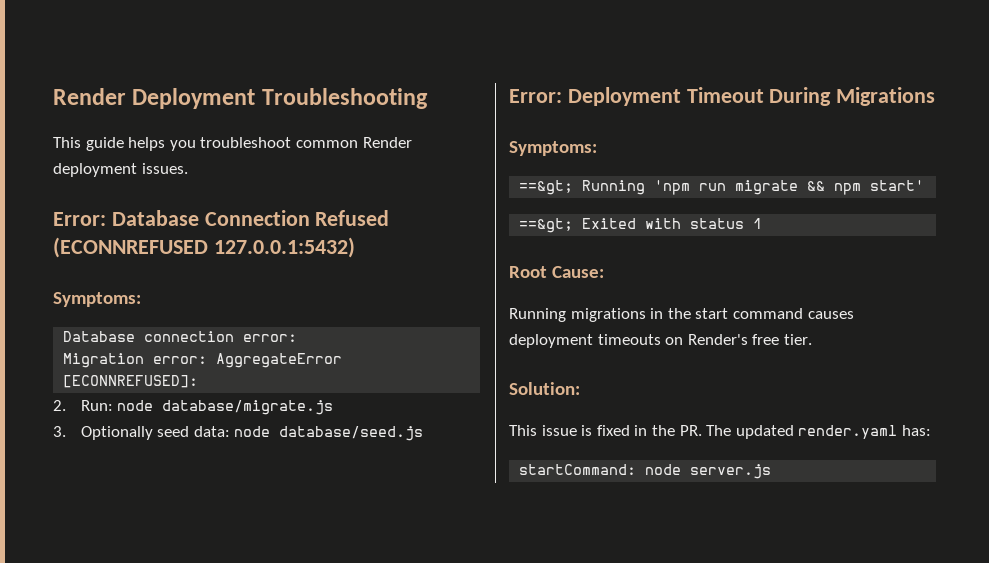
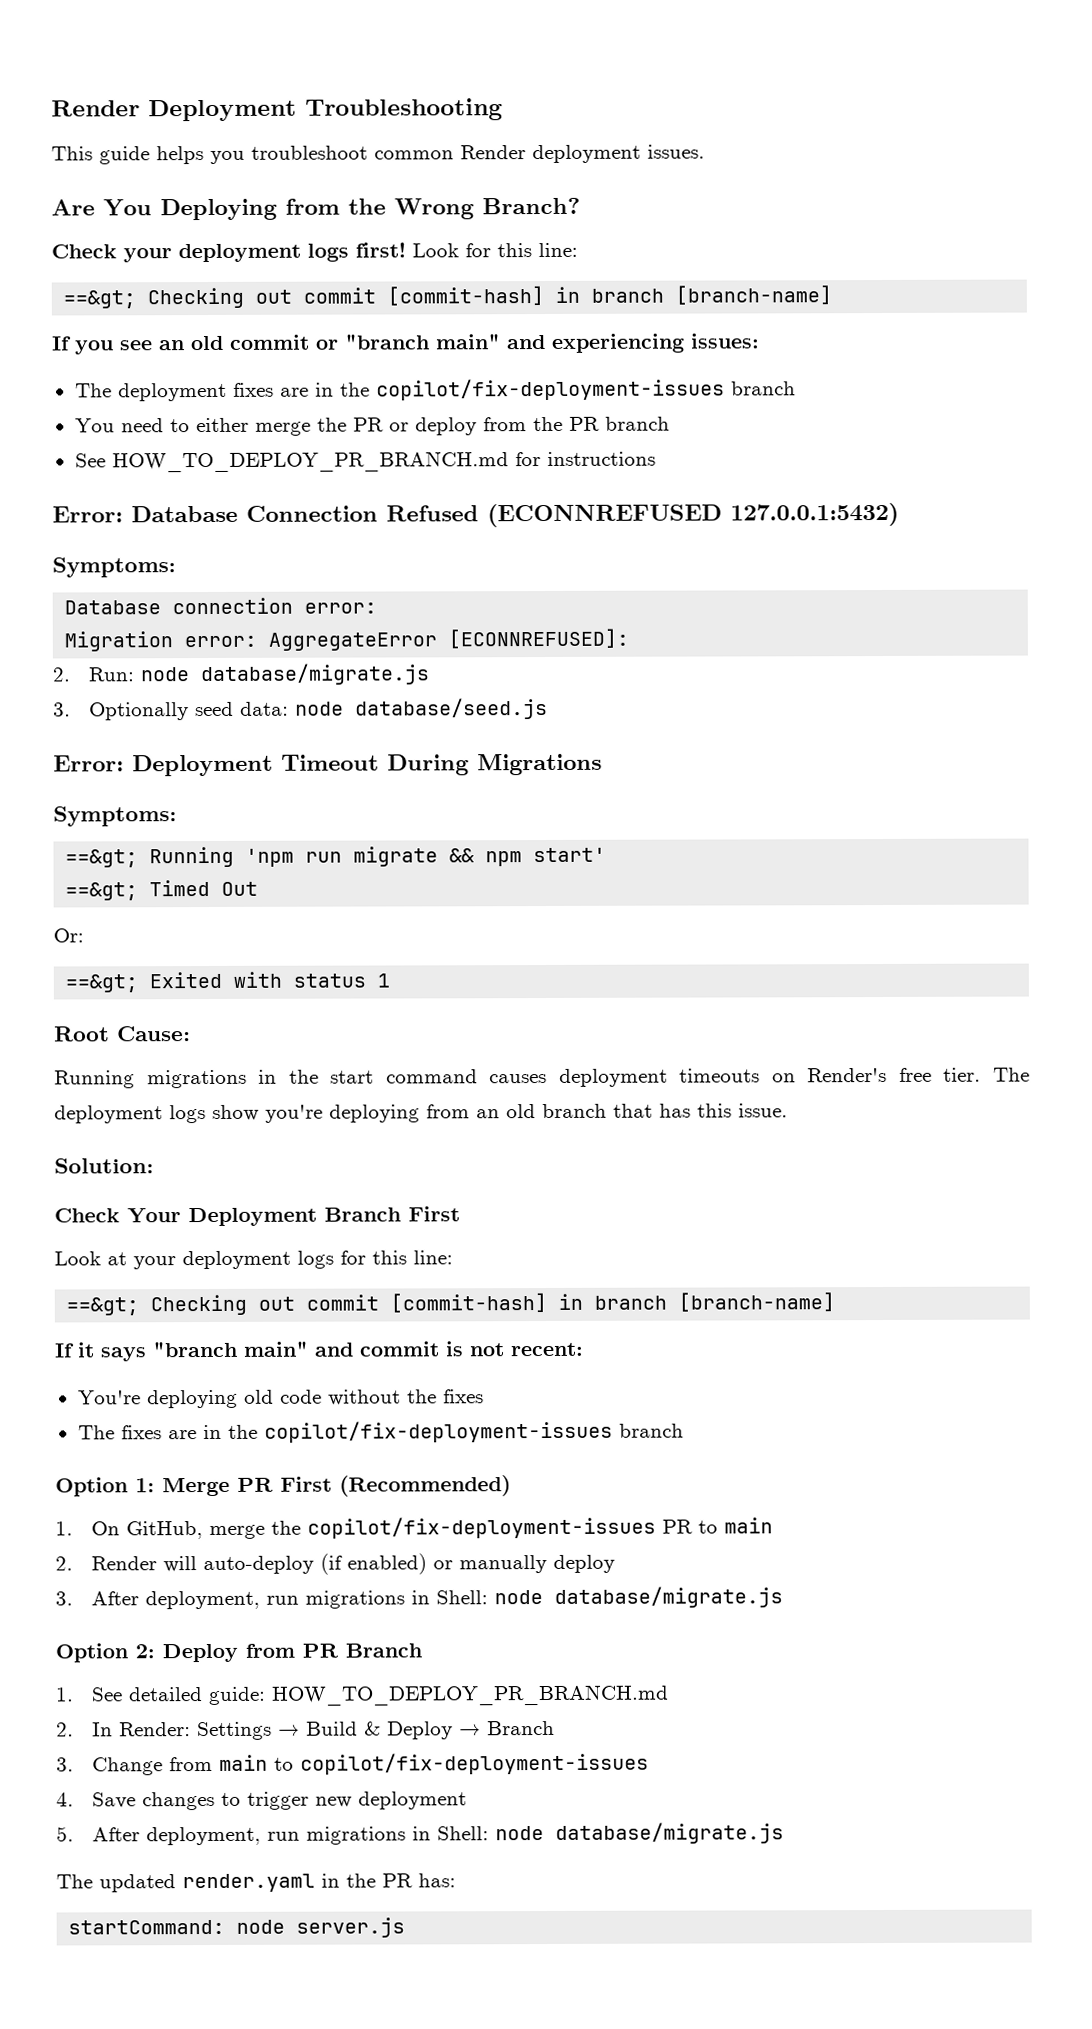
(188, 168) none -> [51,197,580,221] [51,242,578,263] [63,285,833,309] [51,333,760,355] [74,378,796,402] [74,416,670,436] [74,451,656,473] // Are You Deploying from the Wrong Branch? // Check your deployment logs first! Look for this line: // ==&gt; Checking out commit [commit-hash] in branch [branch-name] // If you see an old commit or "branch main" and experiencing issues: // The deployment fixes are in the copilot/fix-deployment-issues branch // You need to either merge the PR or deploy from the PR branch // See HOW_TO_DEPLOY_PR_BRANCH.md for instructions
(925, 185) none -> [65,879,259,901] [53,928,84,943] // ==&gt; Timed Out // Or:
[509,382,580,395] [509,425,898,439] // Solution: // This issue is fixed in the PR. The updated render.yaml -> [993,1067,1030,1082] [54,1103,788,1124] [54,1158,154,1174] [54,1206,460,1227] [54,1250,453,1270] [66,1292,836,1316] [54,1341,584,1362] [77,1389,484,1409] [77,1420,684,1443] [55,1475,511,1497] [55,1516,774,1540] [55,1553,616,1575] [55,1586,784,1610] [55,1643,422,1663] [55,1684,670,1706] [56,1720,556,1741] [56,1752,650,1776] [56,1791,468,1811] [56,1822,785,1846] [56,1873,413,1893] The deployment logs show you're deploying from an old branch that has this issue. // Solution: // Check Your Deployment Branch First // Look at your deployment logs for this line: // ==&gt; Checking out commit [commit-hash] in branch [branch-name] // If it says "branch main" and commit is not recent: // You're deploying old code without the fixes // The fixes are in the copilot/fix-deployment-issues branch // Option 1: Merge PR First (Recommended) // 1. On GitHub, merge the copilot/fix-deployment-issues PR to main // 2. Render will auto-deploy (if enabled) or manually deploy // 3. After deployment, run migrations in Shell: node database/migrate.js // Option 2: Deploy from PR Branch // 1. See detailed guide: HOW_TO_DEPLOY_PR_BRANCH.md // 2. In Render: Settings → Build & Deploy → Branch // 3. Change from main to copilot/fix-deployment-issues // 4. Save changes to trigger new deployment // 5. After deployment, run migrations in Shell: node database/migrate.js // The updated render.yaml in the PR

